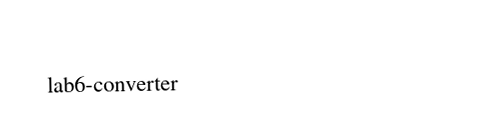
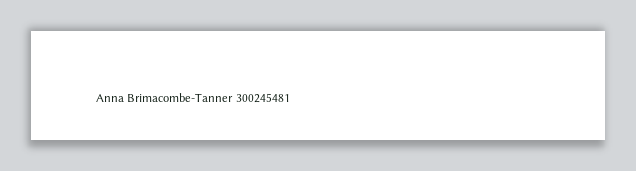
[47,74,179,93] lab6-converter -> [96,93,290,103] Anna Brimacombe-Tanner 300245481

